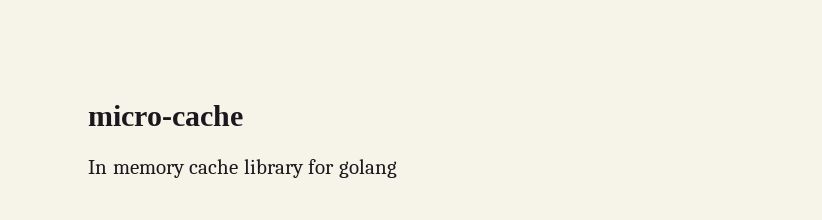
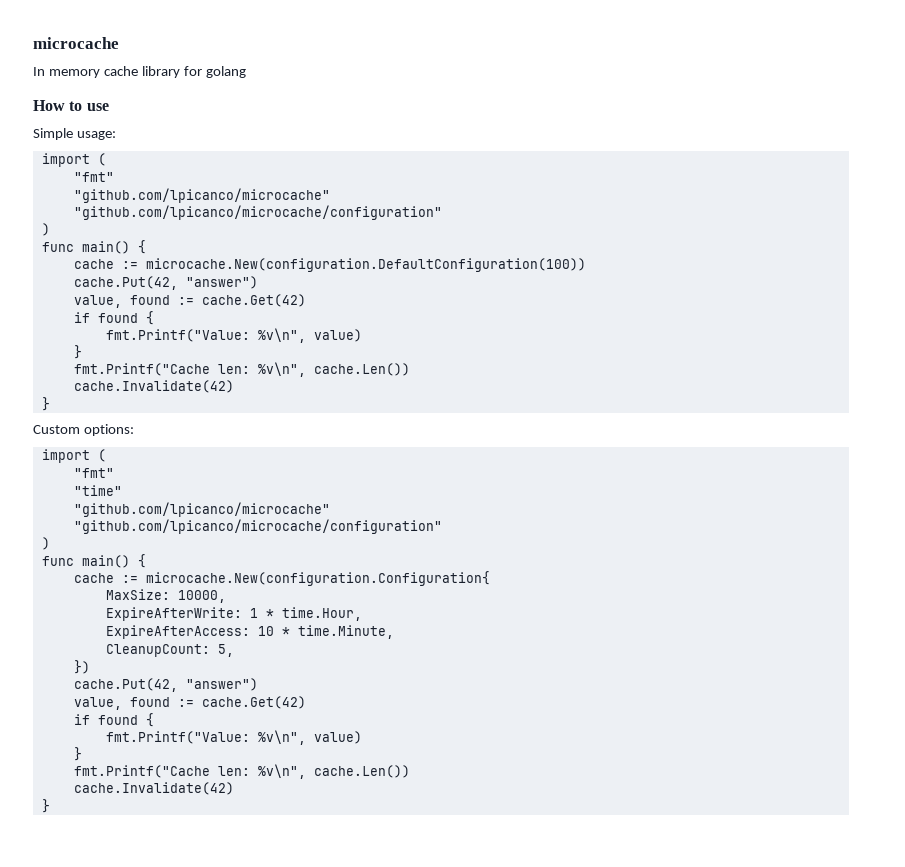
[88,105,243,126] micro-cache -> [33,37,119,49] microcache
(397, 168) none -> [33,100,109,111] [33,128,116,140] [41,153,106,167] [73,172,114,182] [73,188,330,203] [73,205,442,220] [41,223,50,236] [41,240,146,254] [73,258,586,272] [73,276,258,290] [73,294,306,308] [73,311,154,325] [105,328,362,343] [73,345,82,359] [73,362,410,377] [73,380,234,393] [41,397,50,411] [33,424,134,436] [41,449,106,463] [73,468,114,478] [73,485,122,496] [73,502,330,517] [73,519,442,534] [41,537,50,550] [41,554,146,568] [73,571,490,586] [105,589,226,603] [105,607,362,621] [105,625,394,639] [105,644,234,657] [73,660,90,674] [73,678,258,692] [73,696,306,710] [73,713,154,727] [105,730,362,745] [73,747,82,761] [73,764,410,779] [73,782,234,795] [41,799,50,813] // How to use // Simple usage: // import ( // "fmt" // "github.com/lpicanco/microcache" // "github.com/lpicanco/microcache/configuration" // ) // func main() { // cache := microcache.New(configuration.DefaultConfiguration(100)) // cache.Put(42, "answer") // value, found := cache.Get(42) // if found { // fmt.Printf("Value: %v\n", value) // } // fmt.Printf("Cache len: %v\n", cache.Len()) // cache.Invalidate(42) // } // Custom options: // import ( // "fmt" // "time" // "github.com/lpicanco/microcache" // "github.com/lpicanco/microcache/configuration" // ) // func main() { // cache := microcache.New(configuration.Configuration{ // MaxSize: 10000, // ExpireAfterWrite: 1 * time.Hour, // ExpireAfterAccess: 10 * time.Minute, // CleanupCount: 5, // }) // cache.Put(42, "answer") // value, found := cache.Get(42) // if found { // fmt.Printf("Value: %v\n", value) // } // fmt.Printf("Cache len: %v\n", cache.Len()) // cache.Invalidate(42) // }

